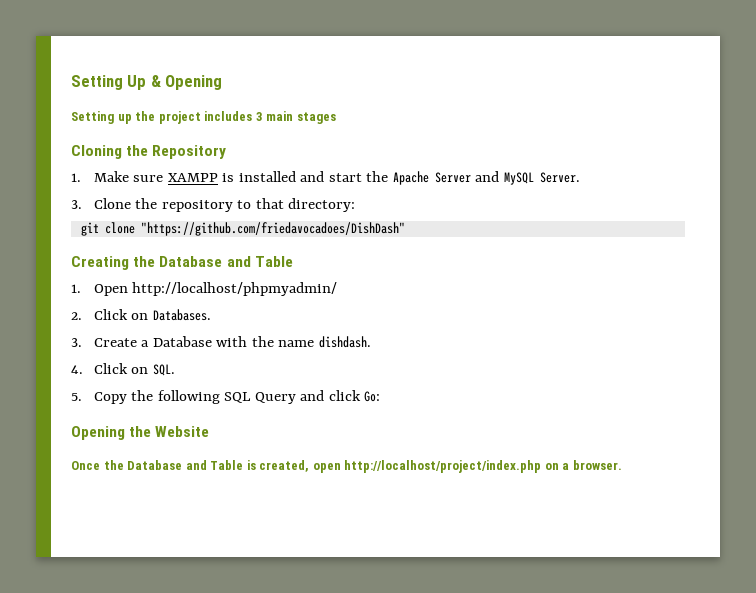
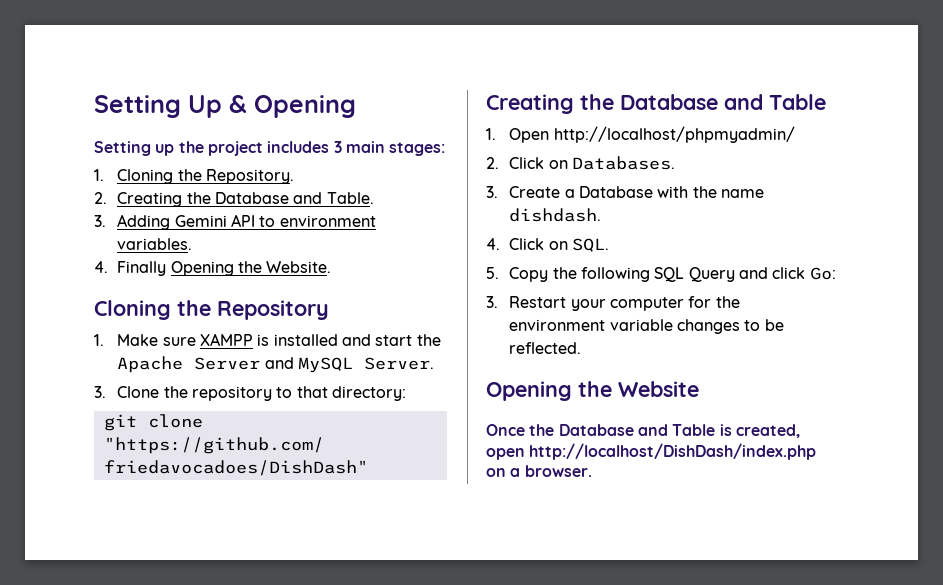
[296,112,336,124] stages -> [389,142,446,156] [94,169,295,184] [94,192,374,207] [94,214,376,230] [117,238,193,250] [94,261,332,276] stages: // 1. Cloning the Repository. // 2. Creating the Database and Table. // 3. Adding Gemini API to environment variables. // 4. Finally Opening the Website.
(381, 396) none -> [486,296,740,311] [509,319,784,334] [509,342,582,354] // 3. Restart your computer for the environment variable changes to be reflected.
[344,460,542,473] http://localhost/project/index.php -> [529,443,817,460] http://localhost/DishDash/index.php

